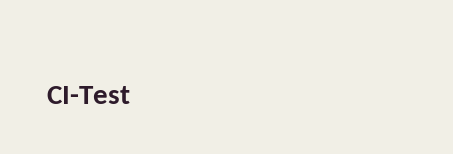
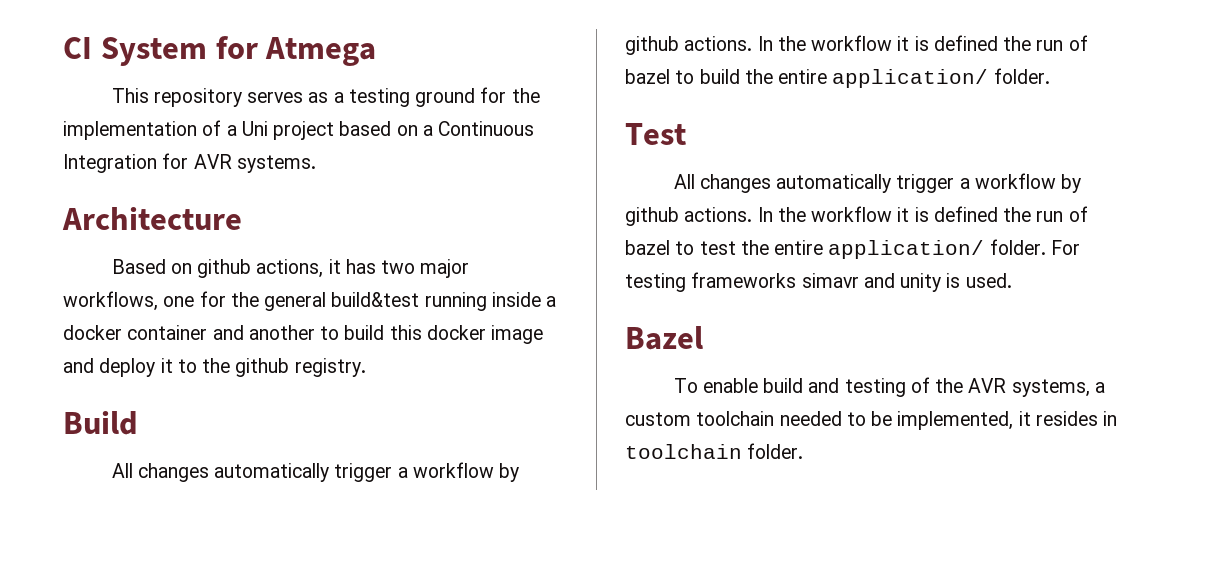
[47,86,130,104] CI-Test -> [63,36,377,66] [111,87,540,107] [63,120,535,140] [63,153,316,173] [62,207,242,230] [111,259,470,278] [63,291,557,311] [63,325,544,344] [63,358,366,377] [63,411,138,435] [111,462,520,482] [625,35,1088,55] [625,68,1050,88] [625,123,686,145] [673,173,1082,193] [625,206,1088,226] [625,239,1080,259] [625,272,1012,292] [625,326,703,350] [673,377,1105,397] [625,411,1118,430] [625,443,804,459] CI System for Atmega // This repository serves as a testing ground for the implementation of a Uni project based on a Continuous Integration for AVR systems. // Architecture // Based on github actions, it has two major workflows, one for the general build&test running inside a docker container and another to build this docker image and deploy it to the github registry. // Build // All changes automatically trigger a workflow by github actions. In the workflow it is defined the run of bazel to build the entire application/ folder. // Test // All changes automatically trigger a workflow by github actions. In the workflow it is defined the run of bazel to test the entire application/ folder. For testing frameworks simavr and unity is used. // Bazel // To enable build and testing of the AVR systems, a custom toolchain needed to be implemented, it resides in toolchain folder.

